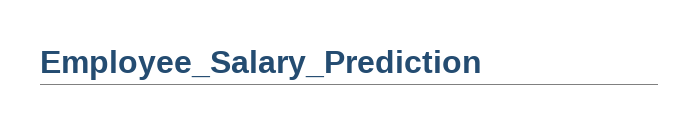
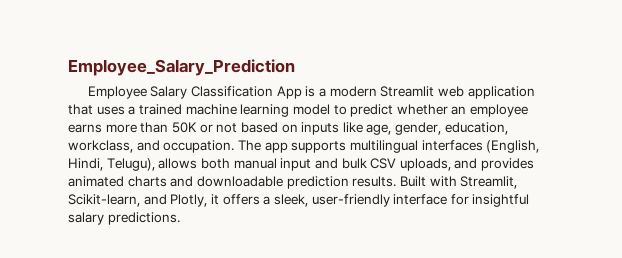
(482, 65) none -> [87,86,535,99] [68,104,529,117] [68,122,508,135] [68,140,540,153] [68,158,535,171] [68,176,518,189] [68,194,530,207] [68,212,180,225] // Employee Salary Classification App is a modern Streamlit web application that uses a trained machine learning model to predict whether an employee earns more than 50K or not based on inputs like age, gender, education, workclass, and occupation. The app supports multilingual interfaces (English, Hindi, Telugu), allows both manual input and bulk CSV uploads, and provides animated charts and downloadable prediction results. Built with Streamlit, Scikit-learn, and Plotly, it offers a sleek, user-friendly interface for insightful salary predictions.

